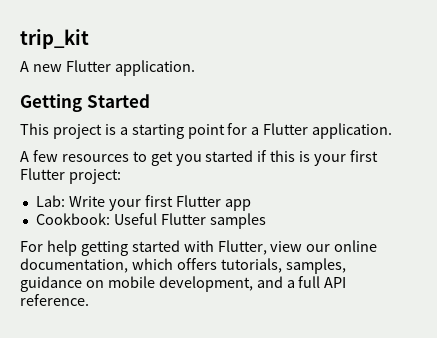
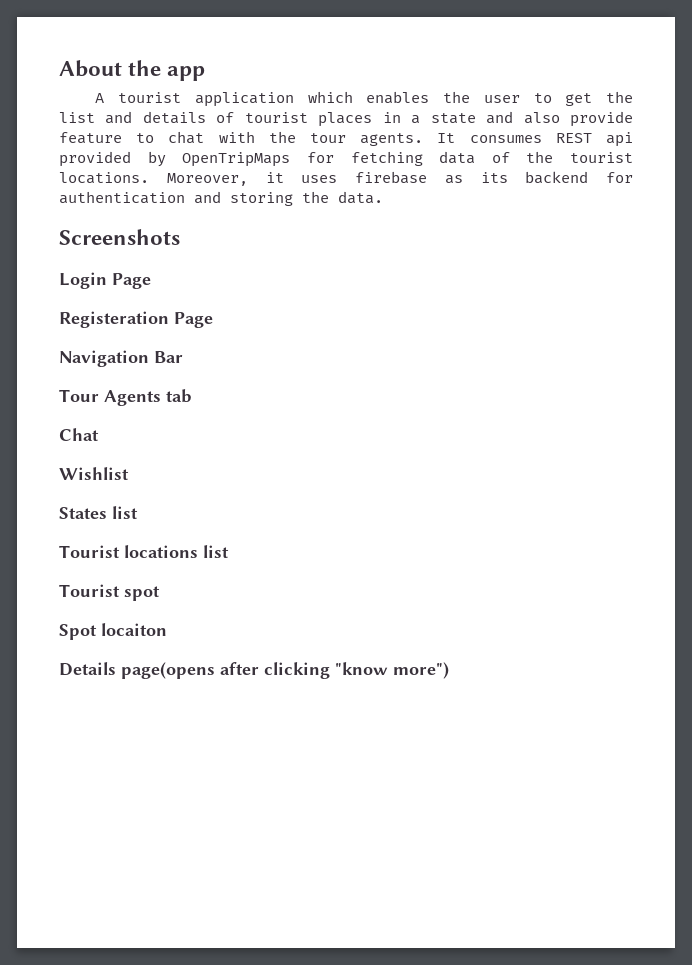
[20,29,89,49] [20,60,195,76] [20,94,150,112] [20,123,393,139] [20,150,379,166] [20,168,121,184] [35,195,251,211] [35,213,266,229] [20,240,378,256] [20,258,346,274] [20,276,347,292] [20,294,89,306] trip_kit // A new Flutter application. // Getting Started // This project is a starting point for a Flutter application. // A few resources to get you started if this is your first Flutter project: // Lab: Write your first Flutter app // Cookbook: Useful Flutter samples // For help getting started with Flutter, view our online documentation, which offers tutorials, samples, guidance on mobile development, and a full API reference. -> [59,60,206,81] [95,91,634,107] [59,111,633,127] [59,131,633,147] [59,151,633,167] [59,171,633,186] [59,191,383,206] [59,229,180,245] [59,272,151,289] [59,311,213,328] [59,350,183,367] [59,389,192,406] [59,428,99,441] [59,467,129,480] [59,506,138,519] [59,545,229,558] [59,584,160,601] [59,623,167,640] [59,662,449,679] About the app // A tourist application which enables the user to get the list and details of tourist places in a state and also provide feature to chat with the tour agents. It consumes REST api provided by OpenTripMaps for fetching data of the tourist locations. Moreover, it uses firebase as its backend for authentication and storing the data. // Screenshots // Login Page // Registeration Page // Navigation Bar // Tour Agents tab // Chat // Wishlist // States list // Tourist locations list // Tourist spot // Spot locaiton // Details page(opens after clicking "know more")

